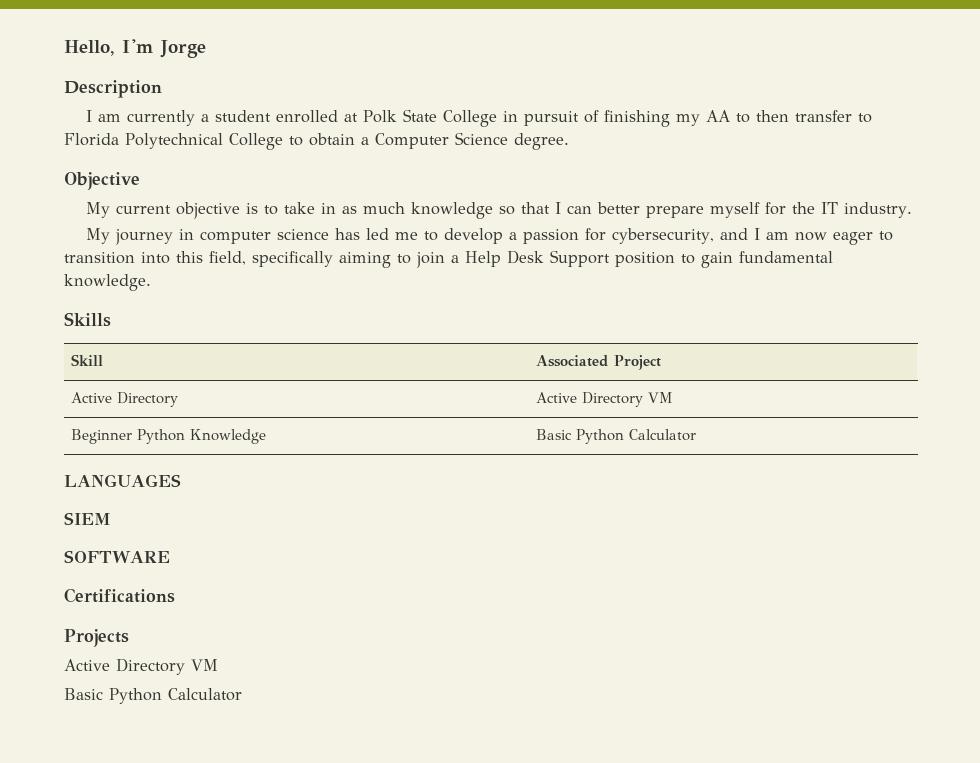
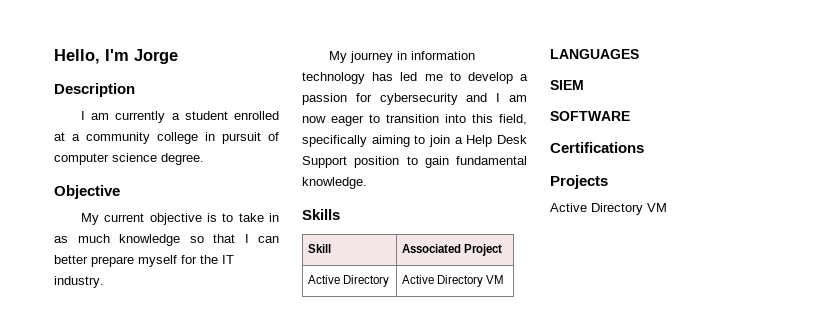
[363,109,873,127] [64,132,508,150] Polk State College in pursuit of finishing my AA to then transfer to Florida Polytechnical College to obtain a Computer Science -> [72,132,279,144] [54,153,157,165] a community college in pursuit of computer science
[200,229,330,244] computer science -> [410,51,475,60] [302,72,365,84] information technology
[612,228,715,244] cybersecurity, -> [379,93,458,105] cybersecurity
[70,429,266,444] [535,429,696,444] // Beginner Python Knowledge | Basic Python Calculator -> (505, 279) none
[64,688,242,704] // Basic Python Calculator -> (667, 207) none

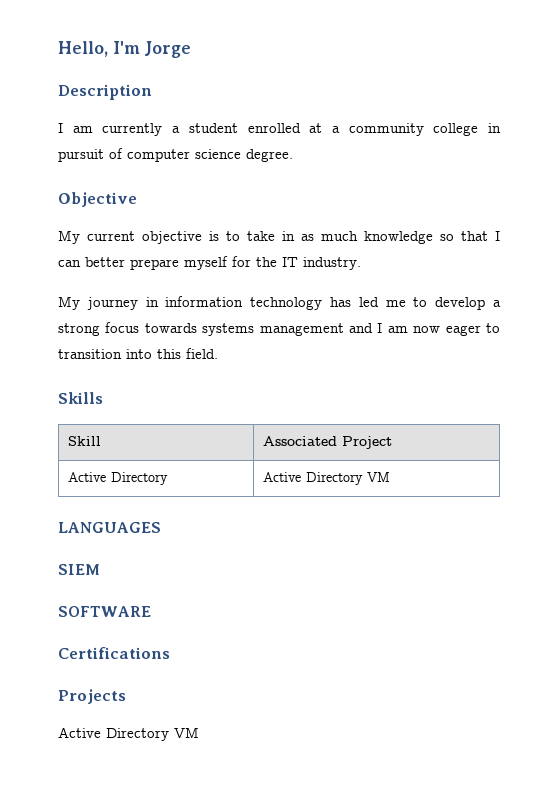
[302,93,458,105] passion for cybersecurity -> [58,322,344,336] strong focus towards systems management
[499,114,527,125] [302,135,527,147] [302,156,527,168] [302,177,367,189] field, specifically aiming to join a Help Desk Support position to gain fundamental knowledge. -> [186,348,218,359] field.

